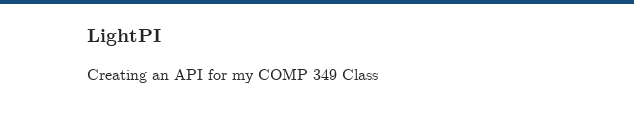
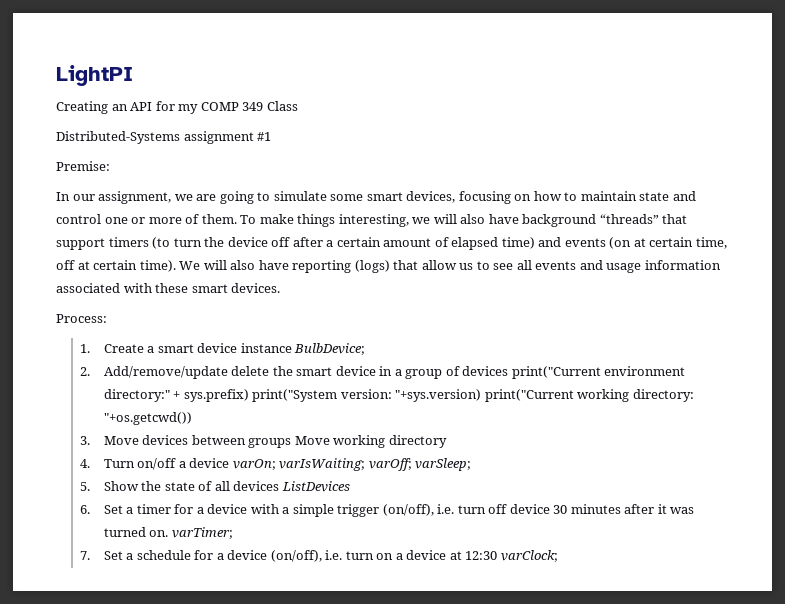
(378, 74) none -> [56,131,272,144] [56,161,110,171] [56,191,696,204] [56,214,688,227] [56,237,727,250] [56,260,721,273] [56,283,281,293] [56,314,107,323] [79,343,366,355] [79,366,686,379] [103,389,694,402] [103,412,192,425] [79,435,447,448] [79,458,472,471] [79,481,350,492] [79,504,695,517] [103,527,233,539] [79,550,558,562] // Distributed-Systems assignment #1 // Premise: // In our assignment, we are going to simulate some smart devices, focusing on how to maintain state and control one or more of them. To make things interesting, we will also have background “threads” that support timers (to turn the device off after a certain amount of elapsed time) and events (on at certain time, off at certain time). We will also have reporting (logs) that allow us to see all events and usage information associated with these smart devices. // Process: // 1. Create a smart device instance BulbDevice; // 2. Add/remove/update delete the smart device in a group of devices print("Current environment directory:" + sys.prefix) print("System version: "+sys.version) print("Current working directory: "+os.getcwd()) // 3. Move devices between groups Move working directory // 4. Turn on/off a device varOn; varIsWaiting; varOff; varSleep; // 5. Show the state of all devices ListDevices // 6. Set a timer for a device with a simple trigger (on/off), i.e. turn off device 30 minutes after it was turned on. varTimer; // 7. Set a schedule for a device (on/off), i.e. turn on a device at 12:30 varClock;

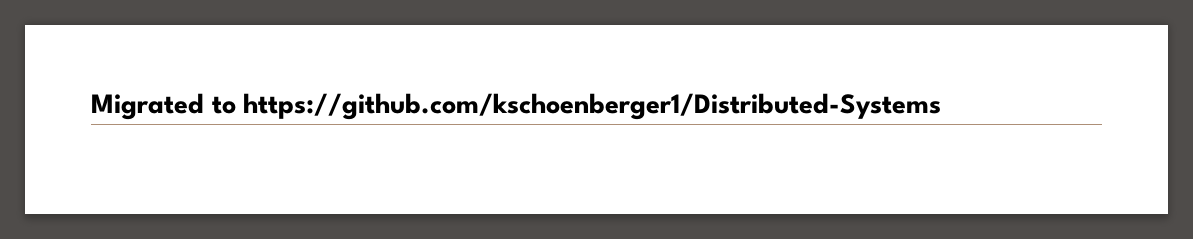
[56,65,133,86] [56,101,298,114] [56,131,272,144] [56,161,110,171] [56,191,696,204] [56,214,688,227] [56,237,727,250] [56,260,721,273] [56,283,281,293] [56,314,107,323] [79,343,366,355] [79,366,686,379] [103,389,694,402] [103,412,192,425] [79,435,447,448] [79,458,472,471] [79,481,350,492] [79,504,695,517] [103,527,233,539] [79,550,558,562] LightPI // Creating an API for my COMP 349 Class // Distributed-Systems assignment #1 // Premise: // In our assignment, we are going to simulate some smart devices, focusing on how to maintain state and control one or more of them. To make things interesting, we will also have background “threads” that support timers (to turn the device off after a certain amount of elapsed time) and events (on at certain time, off at certain time). We will also have reporting (logs) that allow us to see all events and usage information associated with these smart devices. // Process: // 1. Create a smart device instance BulbDevice; // 2. Add/remove/update delete the smart device in a group of devices print("Current environment directory:" + sys.prefix) print("System version: "+sys.version) print("Current working directory: "+os.getcwd()) // 3. Move devices between groups Move working directory // 4. Turn on/off a device varOn; varIsWaiting; varOff; varSleep; // 5. Show the state of all devices ListDevices // 6. Set a timer for a device with a simple trigger (on/off), i.e. turn off device 30 minutes after it was turned on. varTimer; // 7. Set a schedule for a device (on/off), i.e. turn on a device at 12:30 varClock; -> [91,93,942,120] Migrated to https://github.com/kschoenberger1/Distributed-Systems

